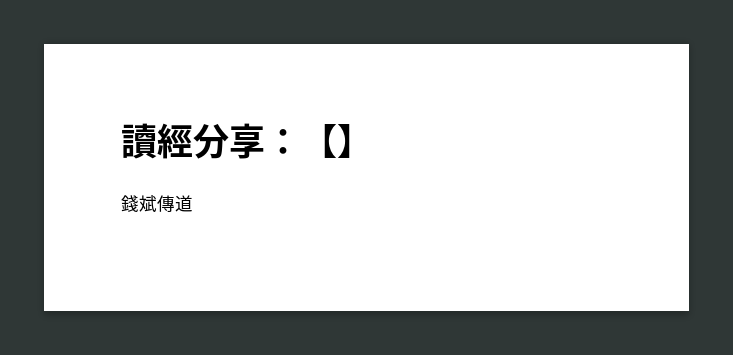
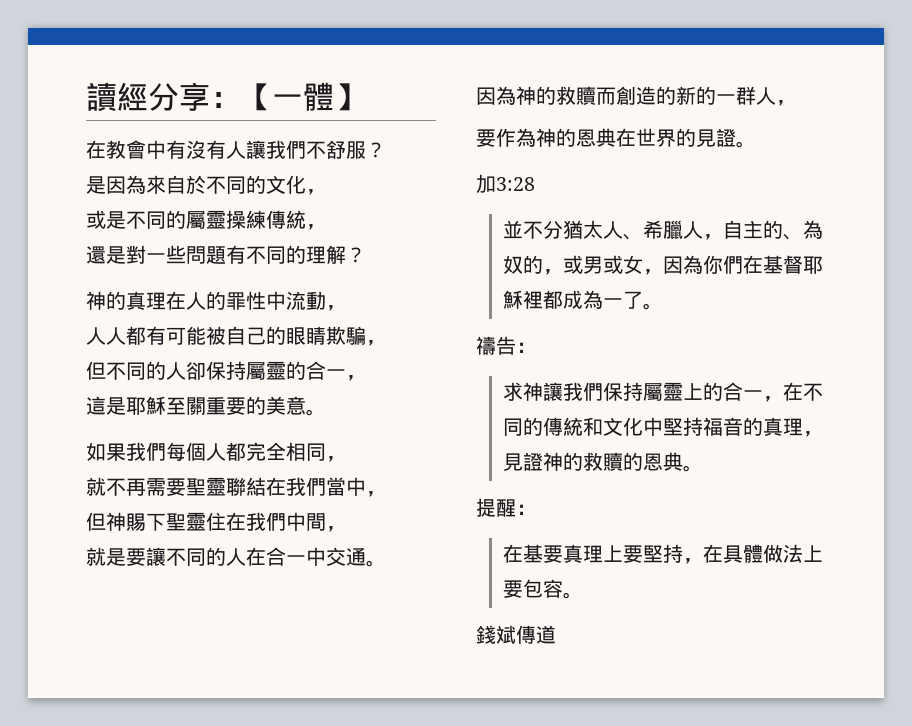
(337, 141) none -> [272,82,334,111] 一體
(373, 141) none -> [86,140,386,159] [86,175,326,195] [86,210,326,230] [86,245,366,264] [86,291,346,311] [86,326,386,346] [86,361,366,381] [86,396,326,416] [86,442,346,462] [86,477,386,497] [86,512,346,532] [86,547,386,567] [476,86,796,106] [476,128,756,148] [476,174,535,194] [502,220,823,240] [502,255,823,275] [502,290,663,310] [476,336,536,355] [502,382,823,402] [502,417,823,437] [502,452,703,472] [476,498,536,517] [502,544,823,564] [502,579,583,599] // 在教會中有沒有人讓我們不舒服？ // 是因為來自於不同的文化， // 或是不同的屬靈操練傳統， // 還是對一些問題有不同的理解？ // 神的真理在人的罪性中流動， // 人人都有可能被自己的眼睛欺騙， // 但不同的人卻保持屬靈的合一， // 這是耶穌至關重要的美意。 // 如果我們每個人都完全相同， // 就不再需要聖靈聯結在我們當中， // 但神賜下聖靈住在我們中間， // 就是要讓不同的人在合一中交通。 // 因為神的救贖而創造的新的一群人， // 要作為神的恩典在世界的見證。 // 加3:28 // 並不分猶太人、希臘人，自主的、為奴的，或男或女，因為你們在基督耶穌裡都成為一了。 // 禱告： // 求神讓我們保持屬靈上的合一，在不同的傳統和文化中堅持福音的真理，見證神的救贖的恩典。 // 提醒： // 在基要真理上要堅持，在具體做法上要包容。

